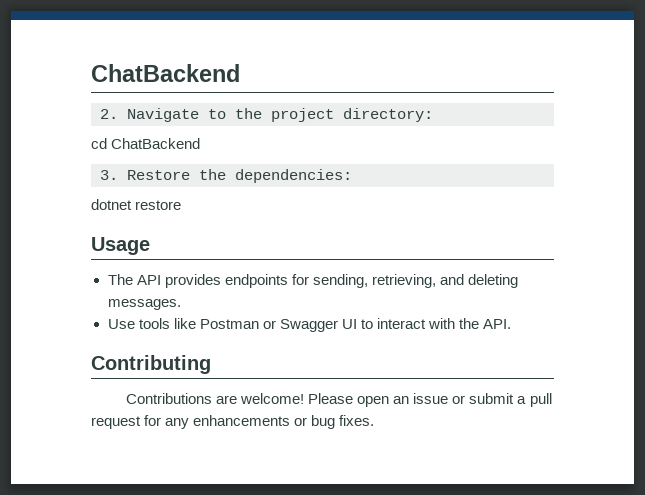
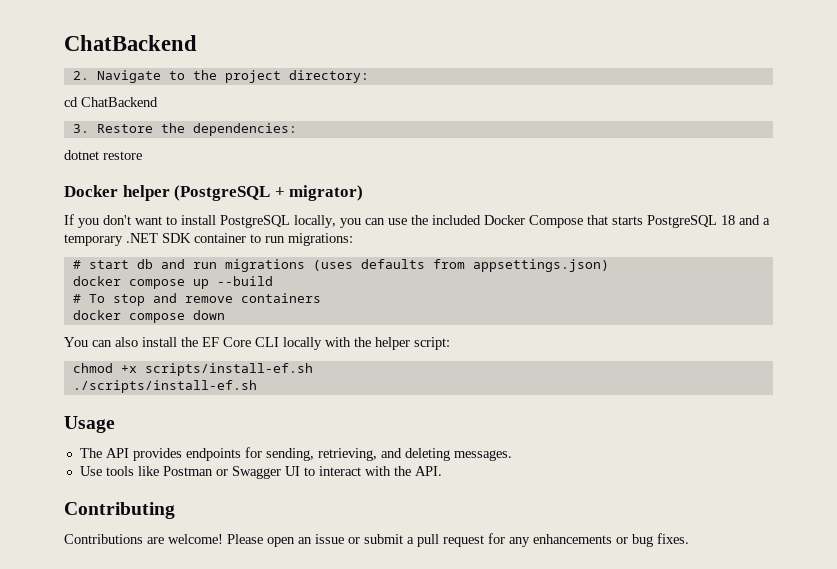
(182, 205) none -> [64,185,364,201] [64,214,770,228] [64,233,353,246] [72,259,609,272] [72,276,273,289] [72,293,321,306] [72,310,225,323] [64,337,450,350] [72,363,313,376] [72,380,257,393] // Docker helper (PostgreSQL + migrator) // If you don't want to install PostgreSQL locally, you can use the included Docker Compose that starts PostgreSQL 18 and a temporary .NET SDK container to run migrations: // # start db and run migrations (uses defaults from appsettings.json) // docker compose up --build // # To stop and remove containers // docker compose down // You can also install the EF Core CLI locally with the helper script: // chmod +x scripts/install-ef.sh // ./scripts/install-ef.sh

